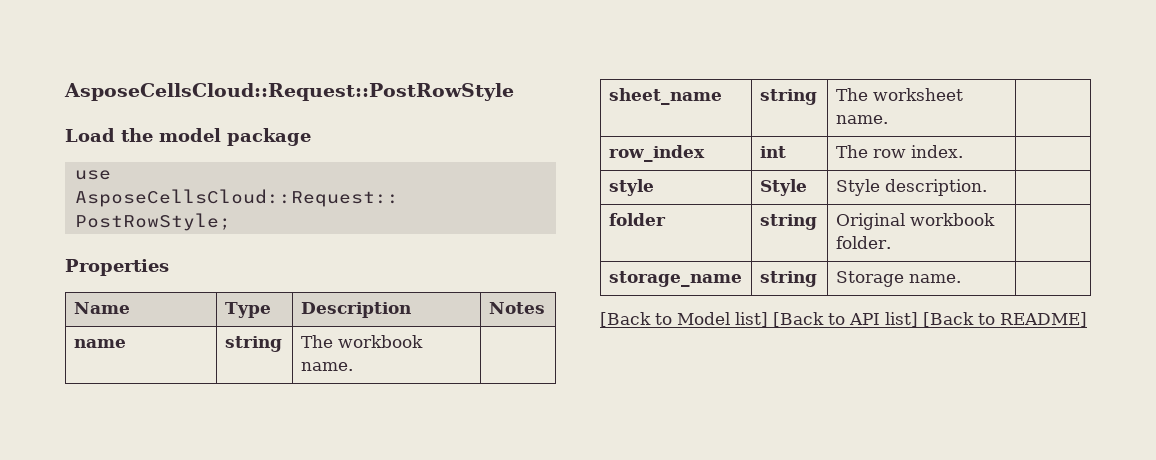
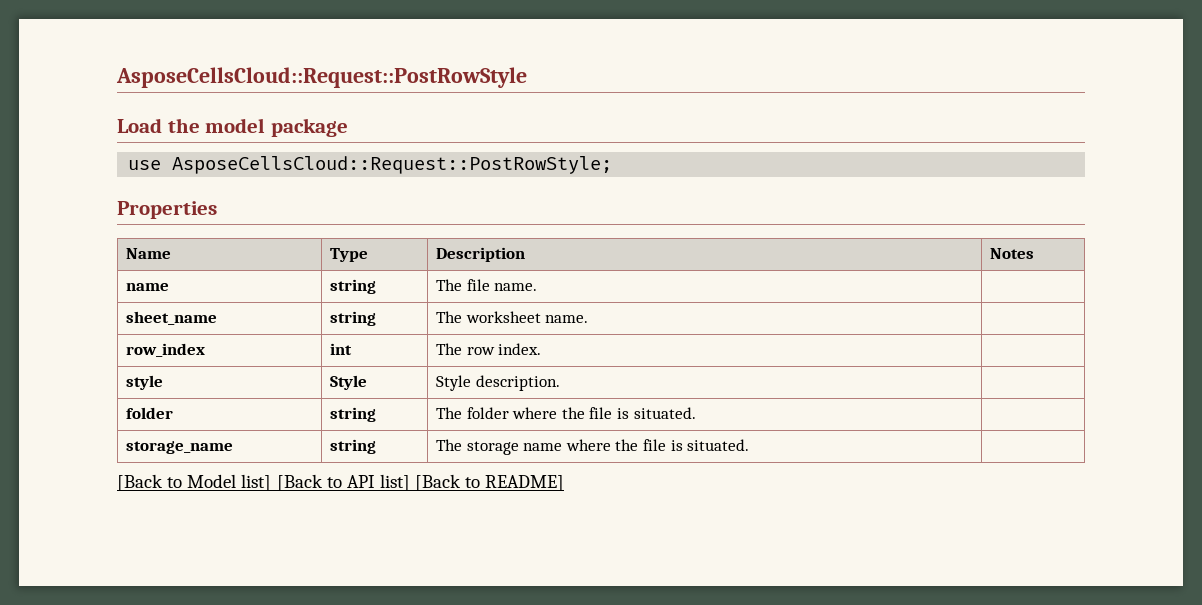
[337,335,423,348] workbook -> [466,279,490,291] file
[835,213,995,230] [835,236,891,249] [608,271,742,287] [759,271,817,287] [835,271,961,287] Original workbook folder. | // storage_name | string | Storage name. -> [436,407,696,419] [126,441,234,454] [330,439,377,454] [436,439,750,455] The folder where the file is situated. | // storage_name | string | The storage name where the file is situated.

